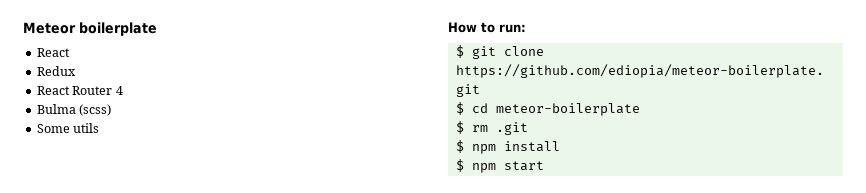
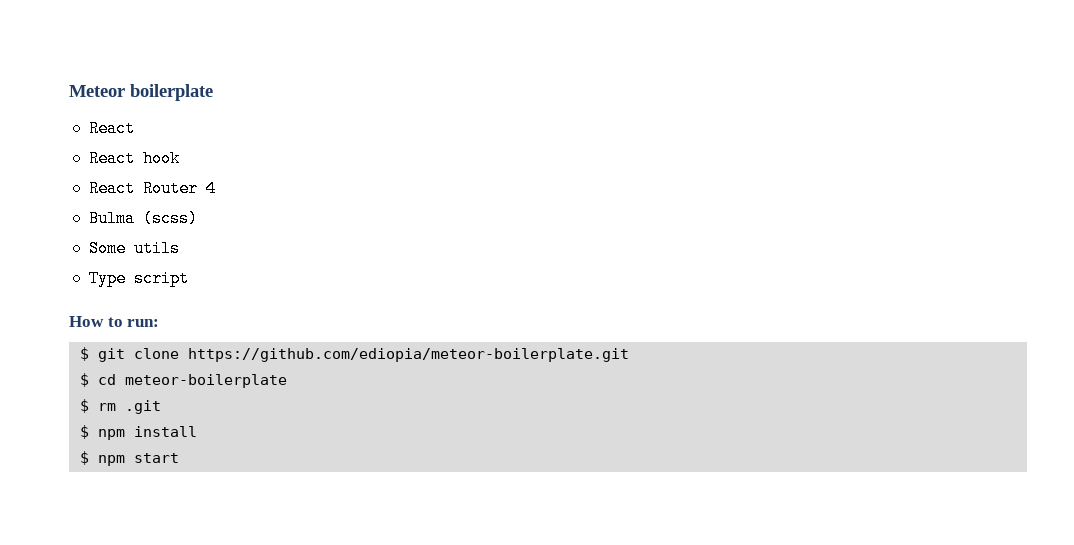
[36,66,76,76] Redux -> [88,150,180,167] React hook
(100, 128) none -> [88,270,189,287] // Type script

